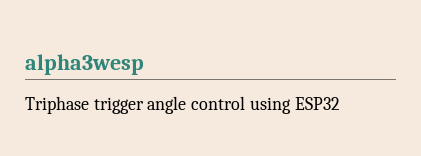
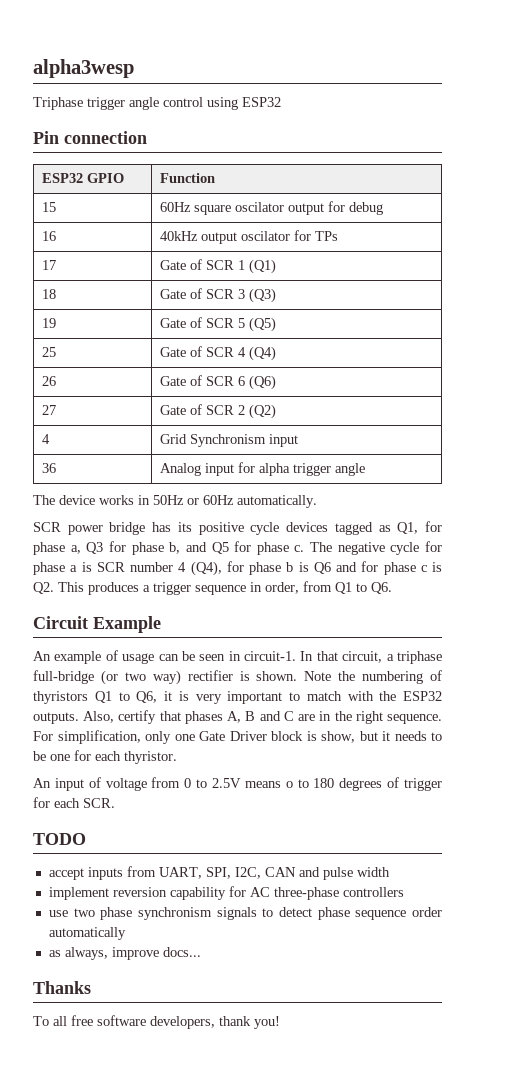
(340, 103) none -> [33,131,147,144] [41,173,124,183] [159,173,215,183] [41,202,56,212] [159,201,383,215] [41,231,56,241] [159,230,338,244] [41,260,56,270] [159,259,276,274] [41,289,56,299] [159,288,276,303] [41,318,56,328] [159,317,276,332] [41,347,56,357] [159,346,276,361] [41,376,56,386] [159,375,276,390] [41,405,56,415] [159,404,276,419] [41,434,50,444] [159,434,298,447] [41,463,56,473] [159,462,365,476] [33,495,317,508] [33,521,442,535] [33,541,443,555] [33,561,442,576] [33,581,392,595] [33,616,161,633] [33,650,442,664] [33,670,442,685] [33,691,442,704] [33,710,442,724] [33,730,442,744] [33,750,177,764] [33,777,442,791] [33,797,115,808] [33,833,86,845] [48,866,390,880] [48,886,404,900] [48,907,442,920] [48,927,126,940] [48,947,201,960] [33,981,91,994] [33,1015,280,1029] // Pin connection // ESP32 GPIO | Function // 15 | 60Hz square oscilator output for debug // 16 | 40kHz output oscilator for TPs // 17 | Gate of SCR 1 (Q1) // 18 | Gate of SCR 3 (Q3) // 19 | Gate of SCR 5 (Q5) // 25 | Gate of SCR 4 (Q4) // 26 | Gate of SCR 6 (Q6) // 27 | Gate of SCR 2 (Q2) // 4 | Grid Synchronism input // 36 | Analog input for alpha trigger angle // The device works in 50Hz or 60Hz automatically. // SCR power bridge has its positive cycle devices tagged as Q1, for phase a, Q3 for phase b, and Q5 for phase c. The negative cycle for phase a is SCR number 4 (Q4), for phase b is Q6 and for phase c is Q2. This produces a trigger sequence in order, from Q1 to Q6. // Circuit Example // An example of usage can be seen in circuit-1. In that circuit, a triphase full-bridge (or two way) rectifier is shown. Note the numbering of thyristors Q1 to Q6, it is very important to match with the ESP32 outputs. Also, certify that phases A, B and C are in the right sequence. For simplification, only one Gate Driver block is show, but it needs to be one for each thyristor. // An input of voltage from 0 to 2.5V means o to 180 degrees of trigger for each SCR. // TODO // accept inputs from UART, SPI, I2C, CAN and pulse width // implement reversion capability for AC three-phase controllers // use two phase synchronism signals to detect phase sequence order automatically // as always, improve docs... // Thanks // To all free software developers, thank you!

